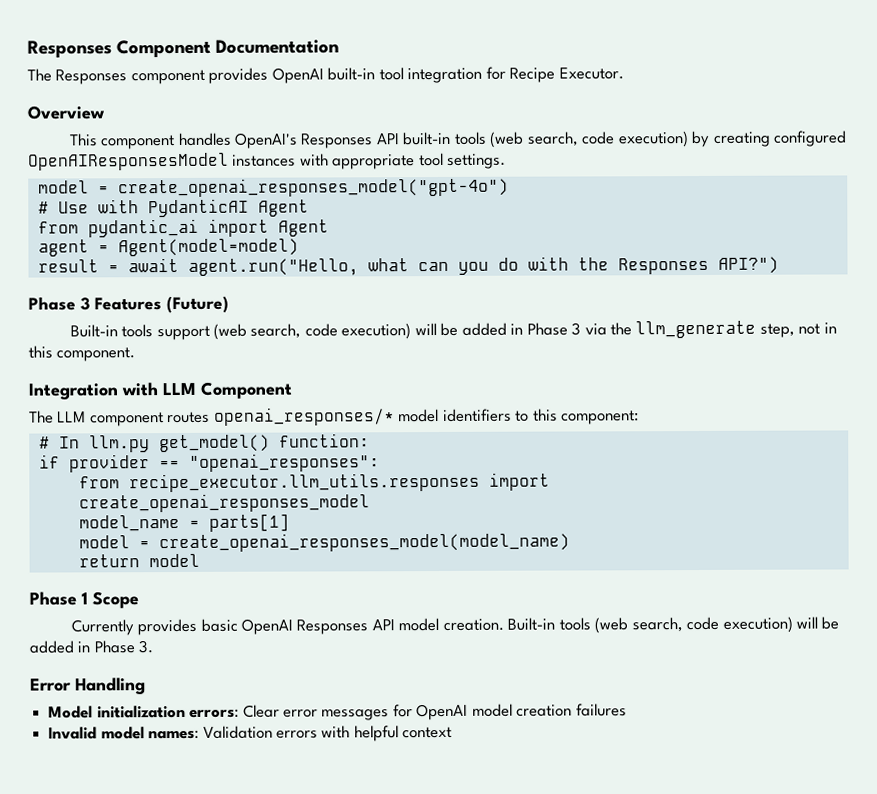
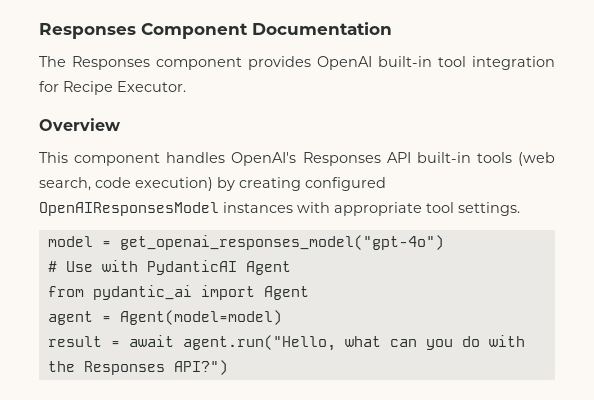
[117,177,509,198] create_openai_responses_model("gpt-4o") -> [119,235,444,250] get_openai_responses_model("gpt-4o")
[28,295,229,314] [69,320,837,341] [28,345,136,362] [28,381,293,400] [29,407,640,427] [38,433,370,453] [38,453,380,473] [78,472,550,493] [78,493,370,513] [78,513,290,532] [78,532,570,553] [78,553,200,568] [29,591,139,609] [70,616,840,636] [29,640,154,654] [30,677,146,695] [48,703,627,721] [48,725,453,742] // Phase 3 Features (Future) // Built-in tools support (web search, code execution) will be added in Phase 3 via the llm_generate step, not in this component. // Integration with LLM Component // The LLM component routes openai_responses/* model identifiers to this component: // # In llm.py get_model() function: // if provider == "openai_responses": // from recipe_executor.llm_utils.responses import create_openai_responses_model // model_name = parts[1] // model = create_openai_responses_model(model_name) // return model // Phase 1 Scope // Currently provides basic OpenAI Responses API model creation. Built-in tools (web search, code execution) will be added in Phase 3. // Error Handling // Model initialization errors: Clear error messages for OpenAI model creation failures // Invalid model names: Validation errors with helpful context -> (228, 367) none

